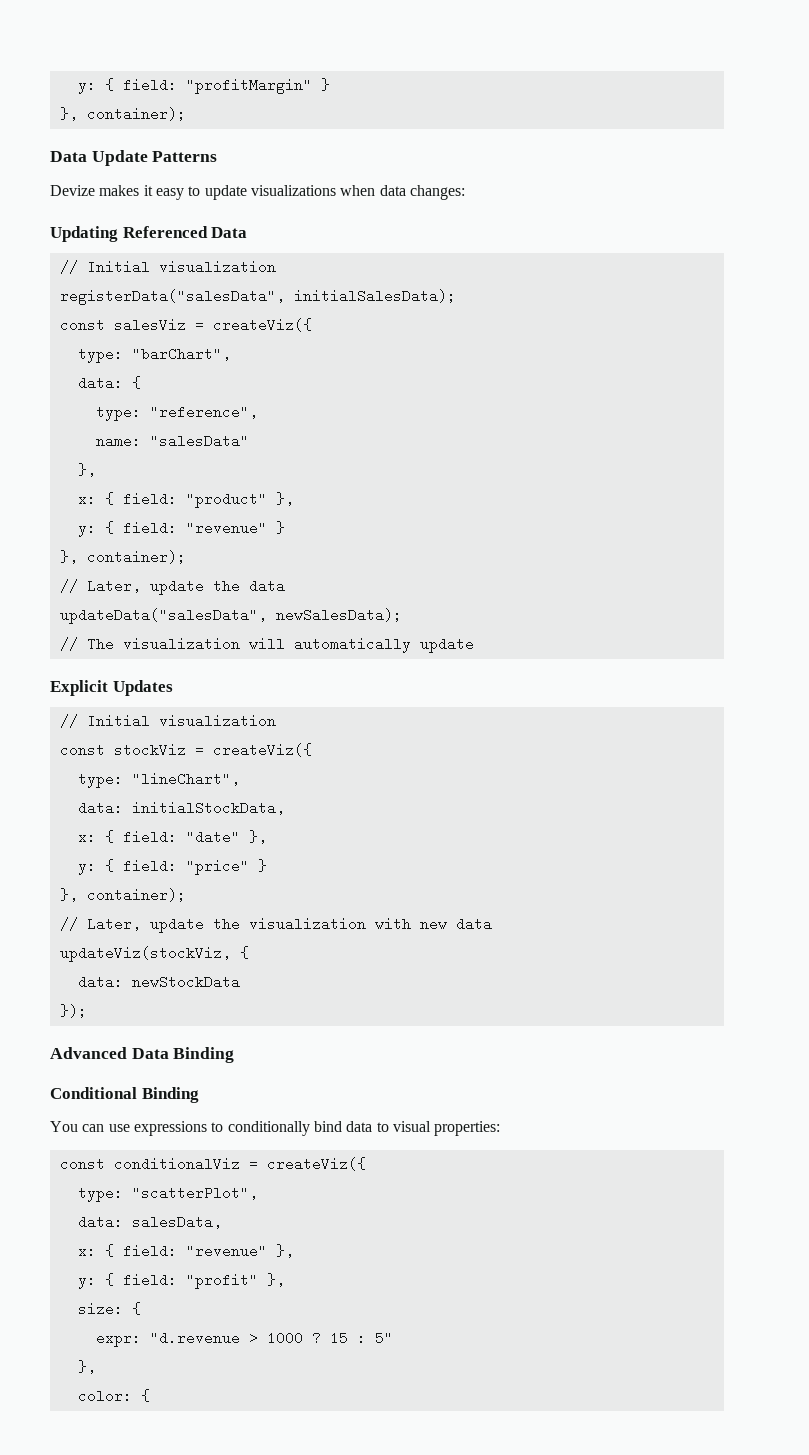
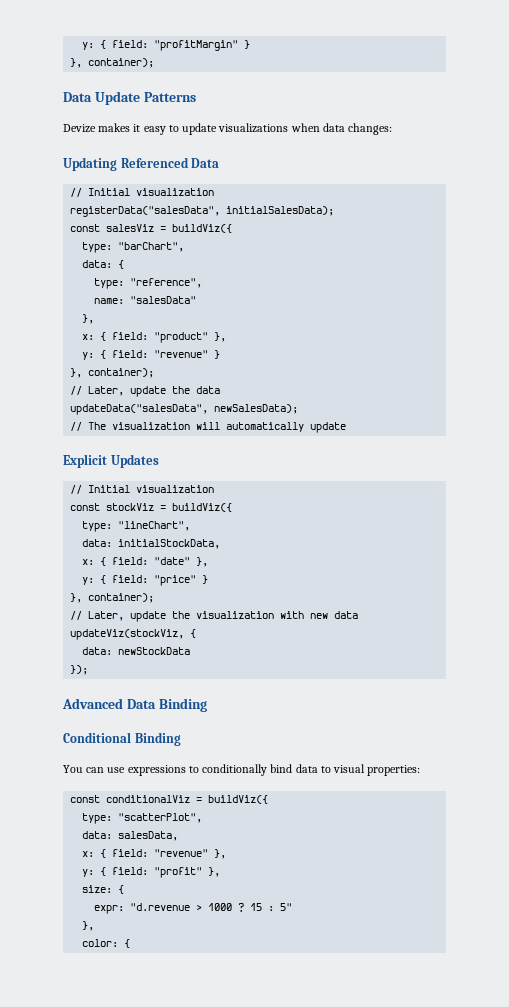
[212,318,312,332] createViz({ -> [172,224,233,233] buildViz({
[212,743,312,757] createViz({ -> [172,503,233,512] buildViz({
[266,1157,366,1171] createViz({ -> [208,795,269,804] buildViz({

